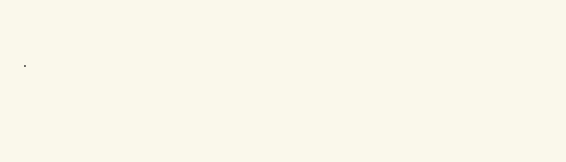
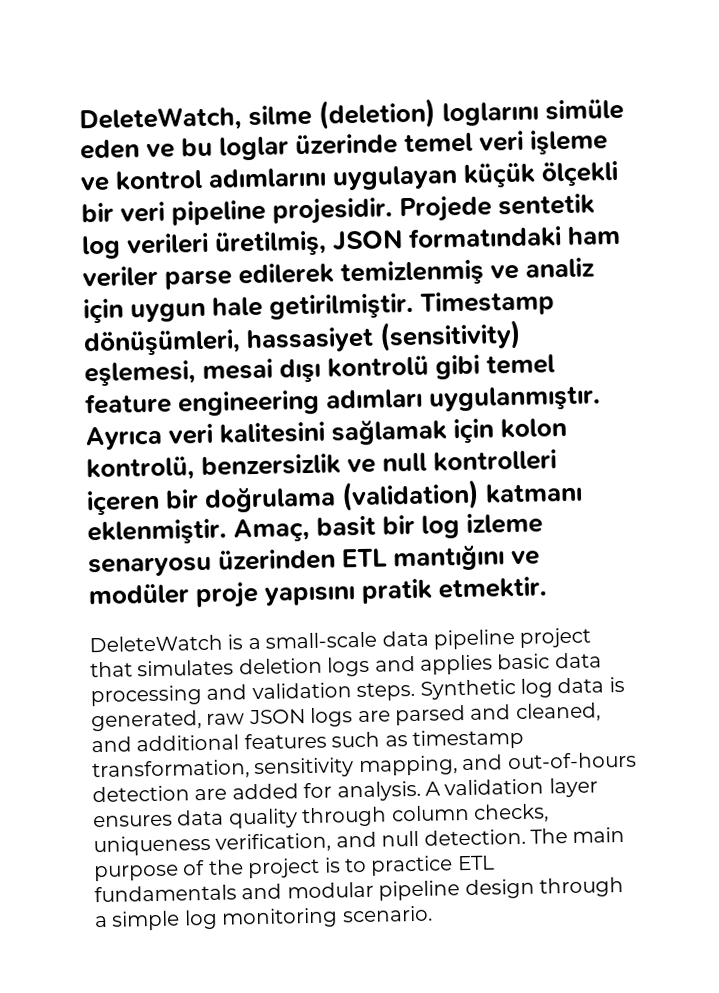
[23,65,27,67] . -> [79,98,625,133] [80,129,609,161] [80,160,620,192] [81,193,596,226] [81,225,622,260] [82,257,596,290] [83,290,556,324] [83,319,523,357] [84,354,556,387] [84,385,602,417] [85,417,568,451] [86,449,558,482] [86,479,584,516] [87,512,544,546] [88,544,541,578] [88,576,548,609] [89,627,592,653] [90,652,602,678] [90,676,625,707] [91,702,601,732] [91,728,524,753] [92,751,637,781] [92,777,598,803] [93,803,549,829] [93,826,626,857] [94,855,495,882] [94,877,624,903] [95,905,433,931] DeleteWatch, silme (deletion) loglarını simüle eden ve bu loglar üzerinde temel veri işleme ve kontrol adımlarını uygulayan küçük ölçekli bir veri pipeline projesidir. Projede sentetik log verileri üretilmiş, JSON formatındaki ham veriler parse edilerek temizlenmiş ve analiz için uygun hale getirilmiştir. Timestamp dönüşümleri, hassasiyet (sensitivity) eşlemesi, mesai dışı kontrolü gibi temel feature engineering adımları uygulanmıştır. Ayrıca veri kalitesini sağlamak için kolon kontrolü, benzersizlik ve null kontrolleri içeren bir doğrulama (validation) katmanı eklenmiştir. Amaç, basit bir log izleme senaryosu üzerinden ETL mantığını ve modüler proje yapısını pratik etmektir. // DeleteWatch is a small-scale data pipeline project that simulates deletion logs and applies basic data processing and validation steps. Synthetic log data is generated, raw JSON logs are parsed and cleaned, and additional features such as timestamp transformation, sensitivity mapping, and out-of-hours detection are added for analysis. A validation layer ensures data quality through column checks, uniqueness verification, and null detection. The main purpose of the project is to practice ETL fundamentals and modular pipeline design through a simple log monitoring scenario.

